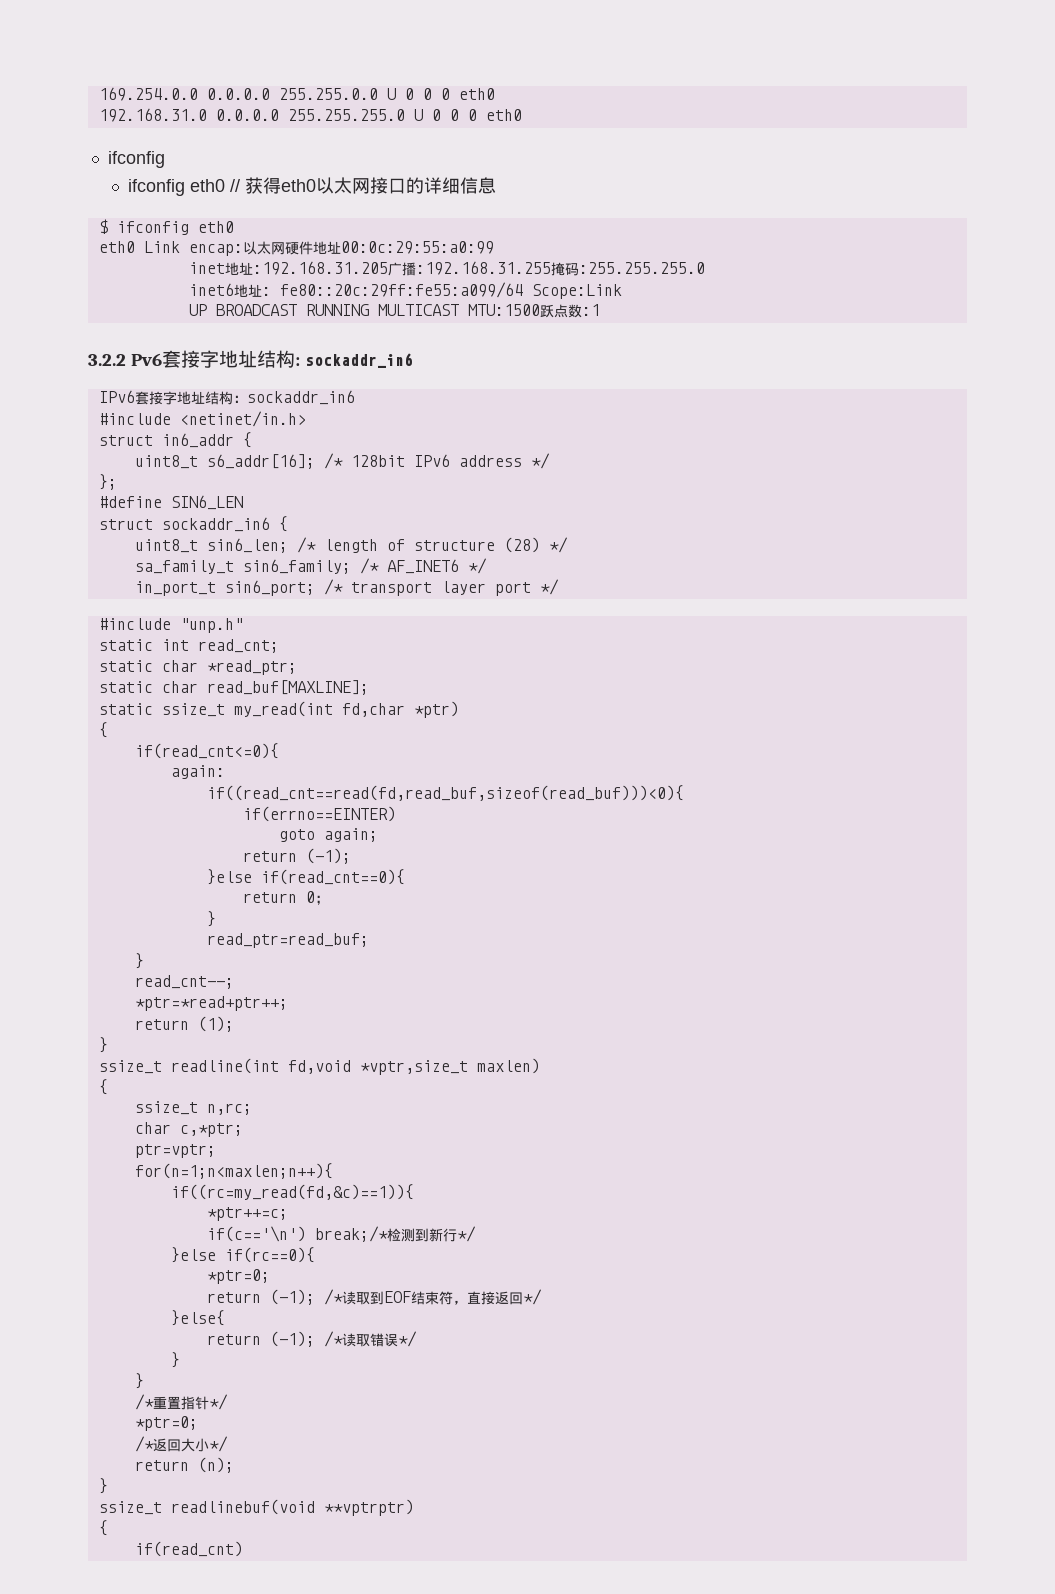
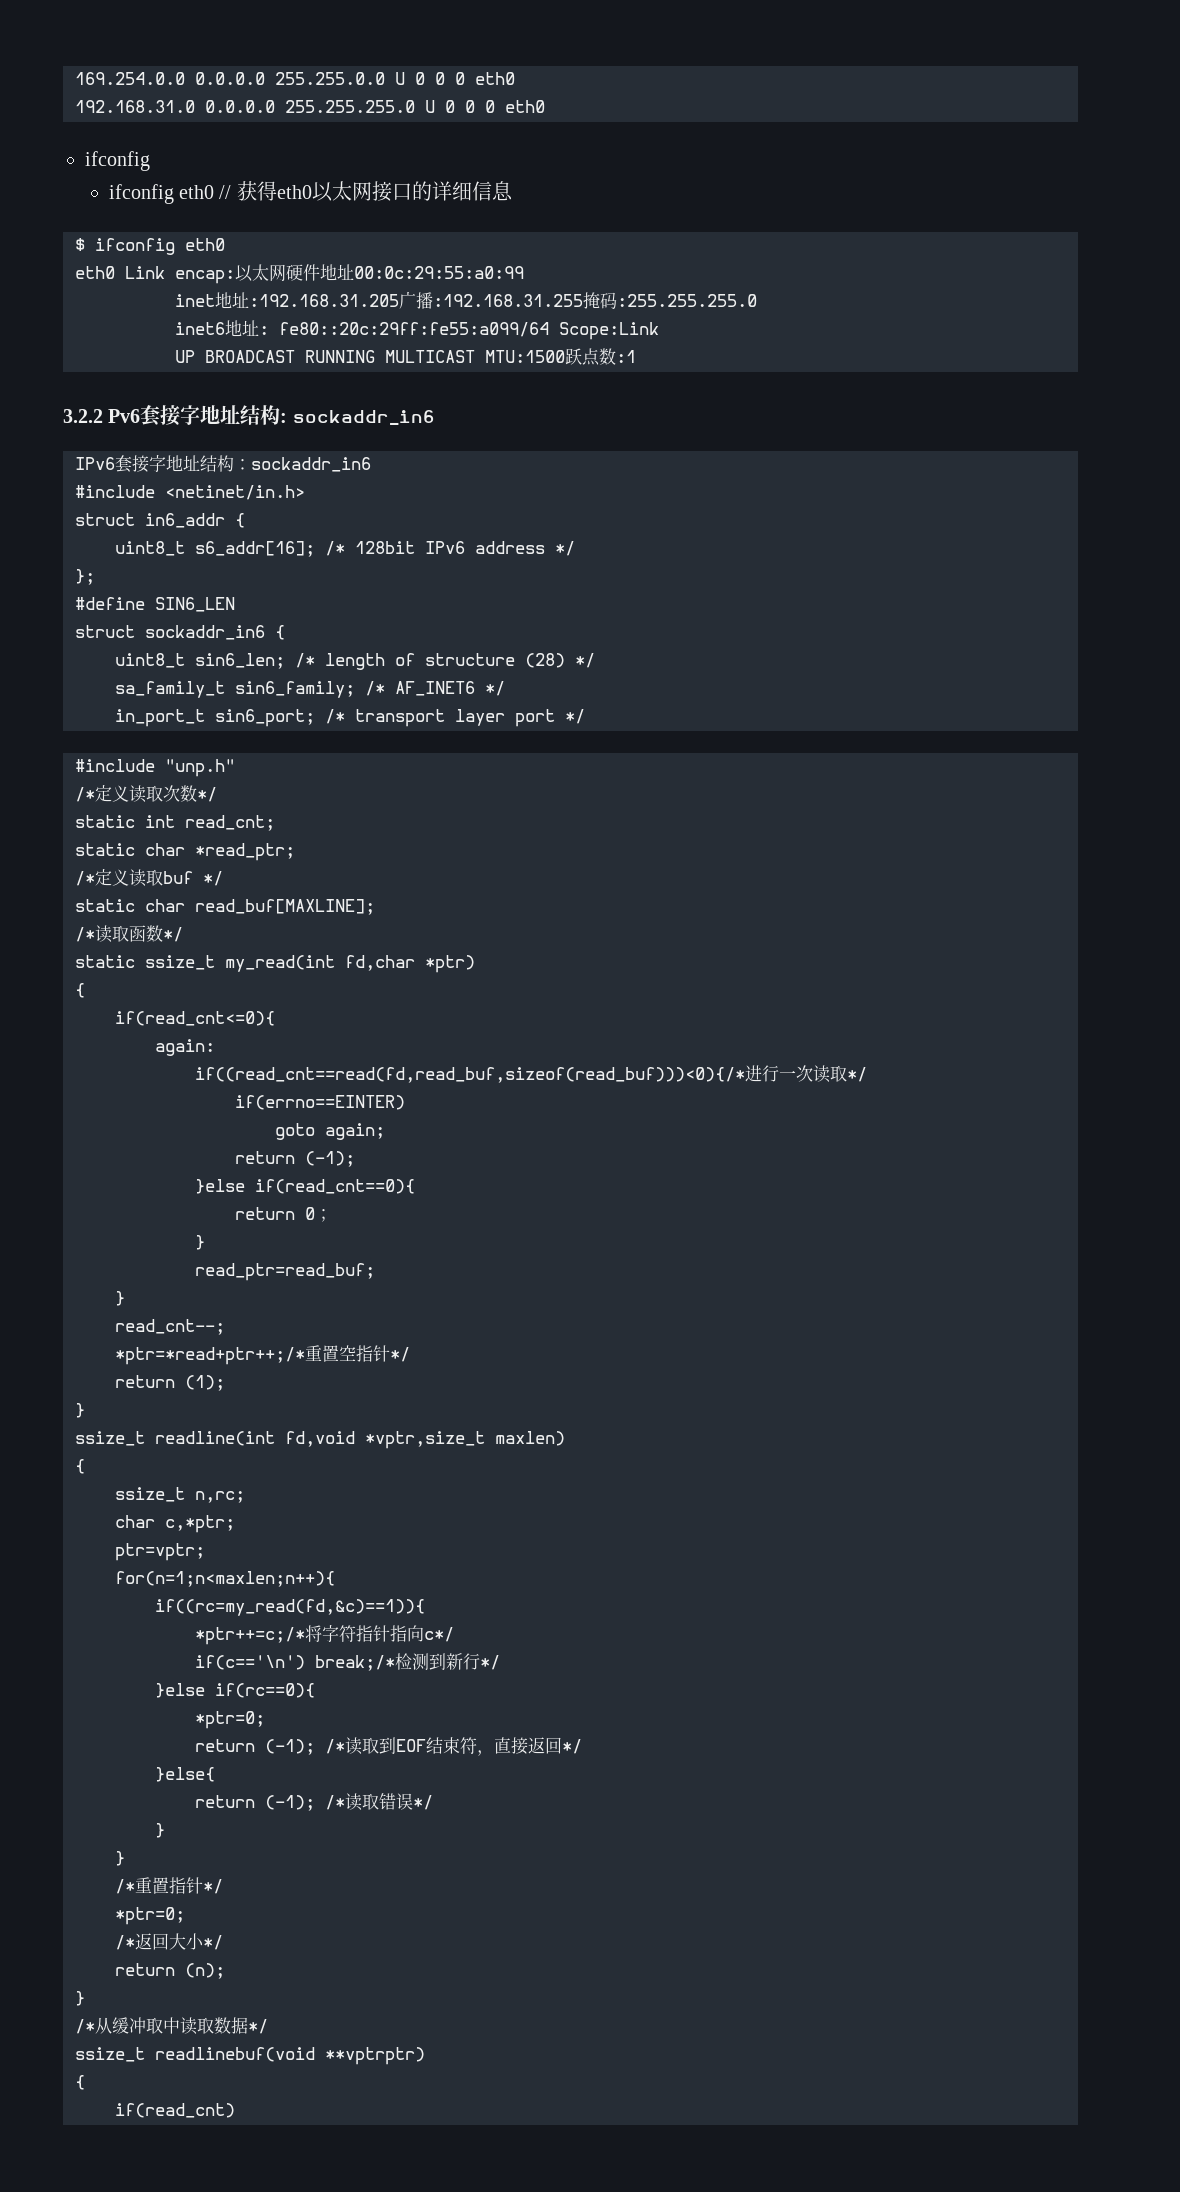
(243, 625) none -> [75,785,217,803] // /*定义读取次数*/
(297, 667) none -> [75,869,223,887] // /*定义读取buf */
(369, 687) none -> [75,925,183,943] // /*读取函数*/
[206,785,684,801] if((read_cnt==read(fd,read_buf,sizeof(read_buf)))<0){ -> [195,1065,867,1083] if((read_cnt==read(fd,read_buf,sizeof(read_buf)))<0){/*进行一次读取*/
[134,996,288,1011] *ptr=*read+ptr++; -> [115,1345,410,1365] *ptr=*read+ptr++;/*重置空指针*/
[206,1207,288,1221] *ptr++=c; -> [195,1625,454,1645] *ptr++=c;/*将字符指针指向c*/
(108, 1486) none -> [75,2017,268,2035] // /*从缓冲取中读取数据*/

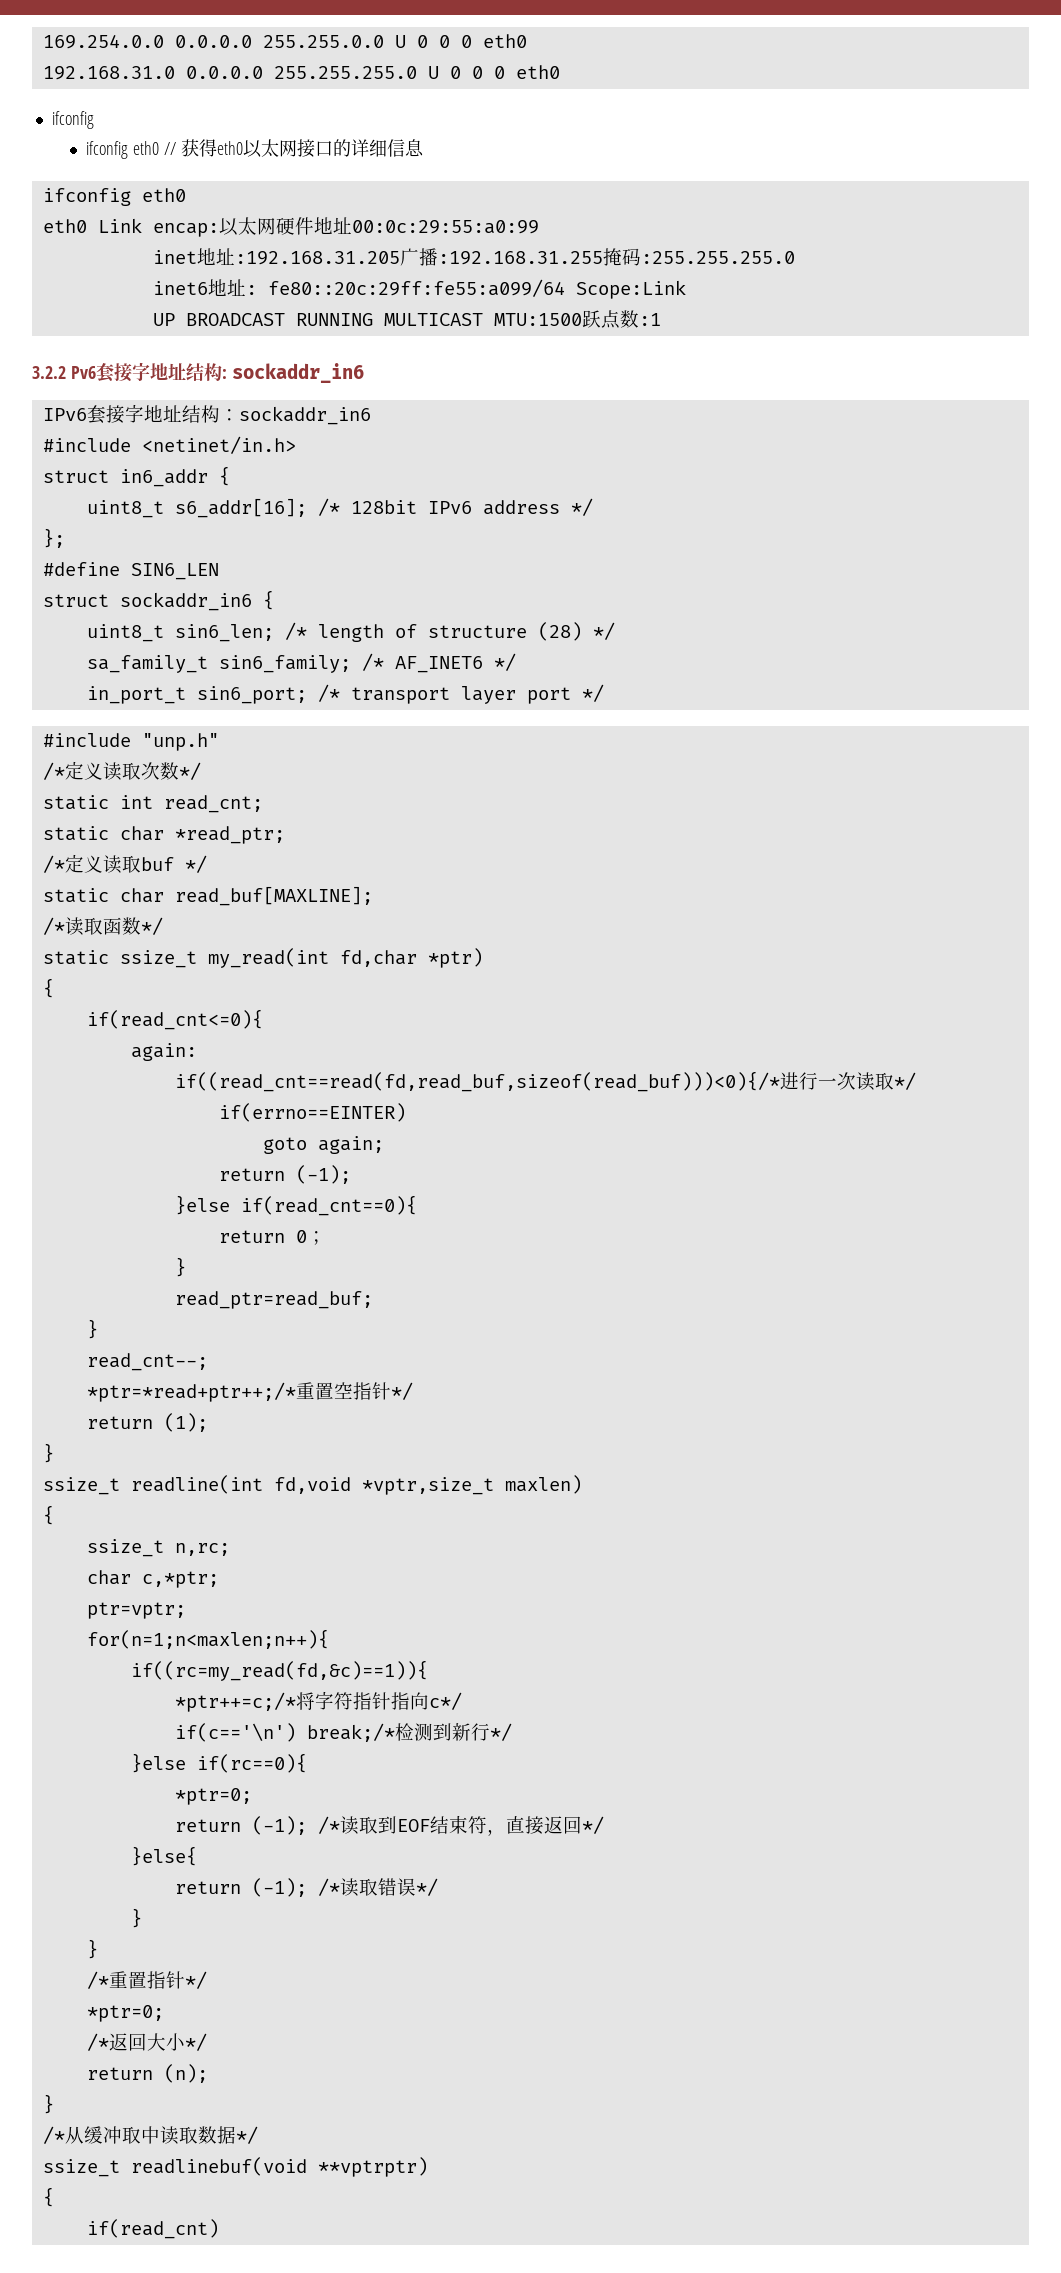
[75,238,85,251] $ -> (425, 148) none

